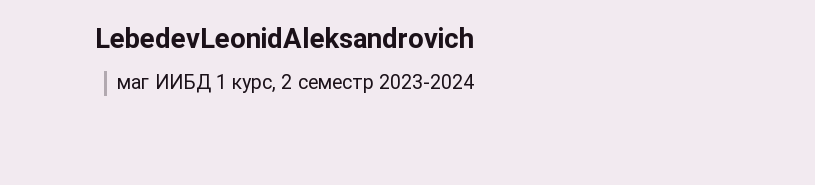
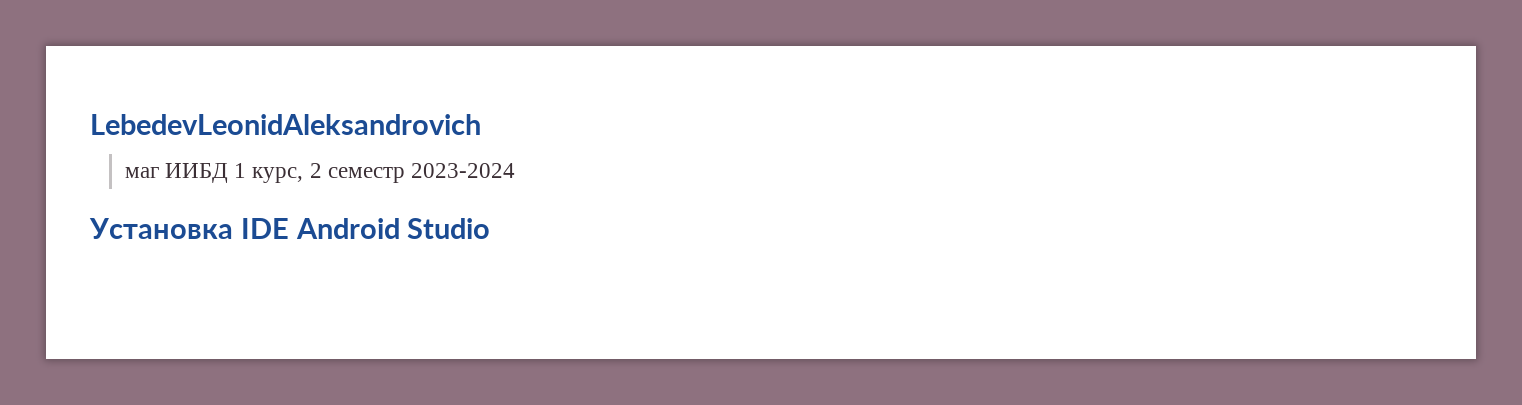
(474, 81) none -> [89,218,491,239] // Установка IDE Android Studio

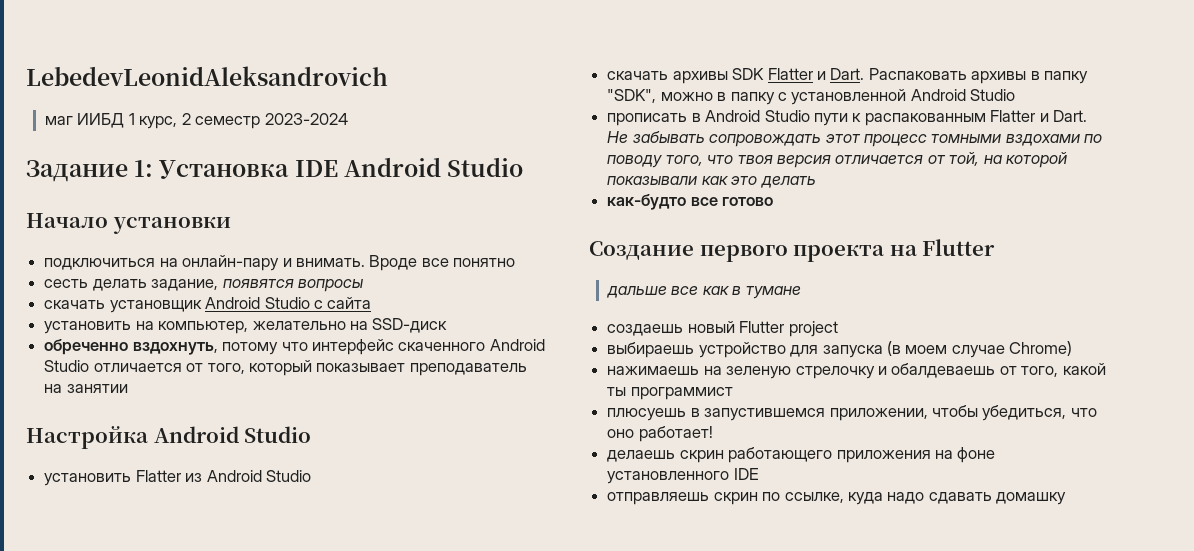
(516, 170) none -> [26,160,154,182] Задание 1:
(491, 228) none -> [26,213,231,234] [44,255,516,271] [44,279,363,292] [44,297,372,313] [44,318,448,334] [44,339,545,355] [44,360,527,376] [44,384,128,393] [26,426,312,449] [44,470,311,486] [607,68,1089,84] [607,89,1016,105] [607,110,1088,126] [607,131,1103,147] [607,152,1068,168] [607,176,816,188] [607,194,774,210] [589,239,996,262] [606,286,801,299] [607,321,838,337] [607,341,1073,358] [607,363,1106,379] [607,387,733,400] [607,405,1097,421] [607,426,713,442] [607,447,996,463] [607,468,759,484] [607,492,1067,505] // Начало установки // подключиться на онлайн-пару и внимать. Вроде все понятно // сесть делать задание, появятся вопросы // скачать установщик Android Studio с сайта // установить на компьютер, желательно на SSD-диск // обреченно вздохнуть, потому что интерфейс скаченного Android Studio отличается от того, который показывает преподаватель на занятии // Настройка Android Studio // установить Flatter из Android Studio // скачать архивы SDK Flatter и Dart. Распаковать архивы в папку "SDK", можно в папку с установленной Android Studio // прописать в Android Studio пути к распакованным Flatter и Dart. Не забывать сопровождать этот процесс томными вздохами по поводу того, что твоя версия отличается от той, на которой показывали как это делать // как-будто все готово // Создание первого проекта на Flutter // дальше все как в тумане // создаешь новый Flutter project // выбираешь устройство для запуска (в моем случае Chrome) // нажимаешь на зеленую стрелочку и обалдеваешь от того, какой ты программист // плюсуешь в запустившемся приложении, чтобы убедиться, что оно работает! // делаешь скрин работающего приложения на фоне установленного IDE // отправляешь скрин по ссылке, куда надо сдавать домашку

